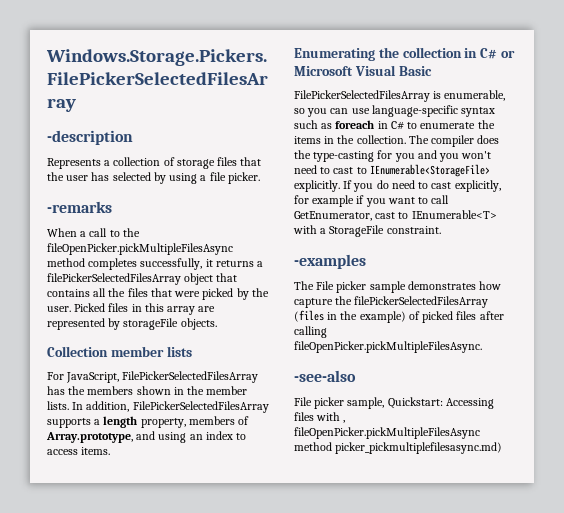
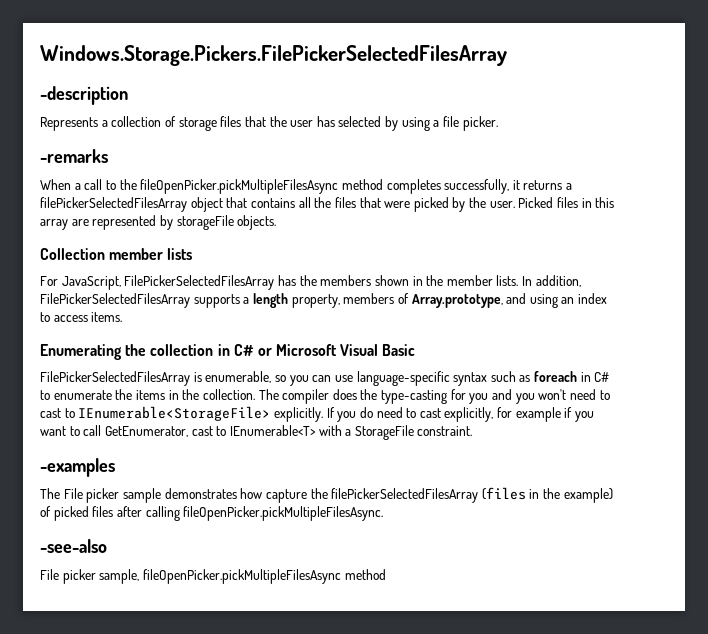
[387,397,494,409] [294,412,346,423] [294,427,480,439] [294,442,503,454] Quickstart: Accessing files with , fileOpenPicker.pickMultipleFilesAsync method picker_pickmultiplefilesasync.md) -> [142,569,386,584] fileOpenPicker.pickMultipleFilesAsync method

